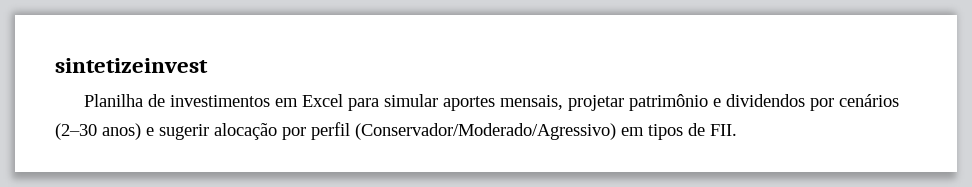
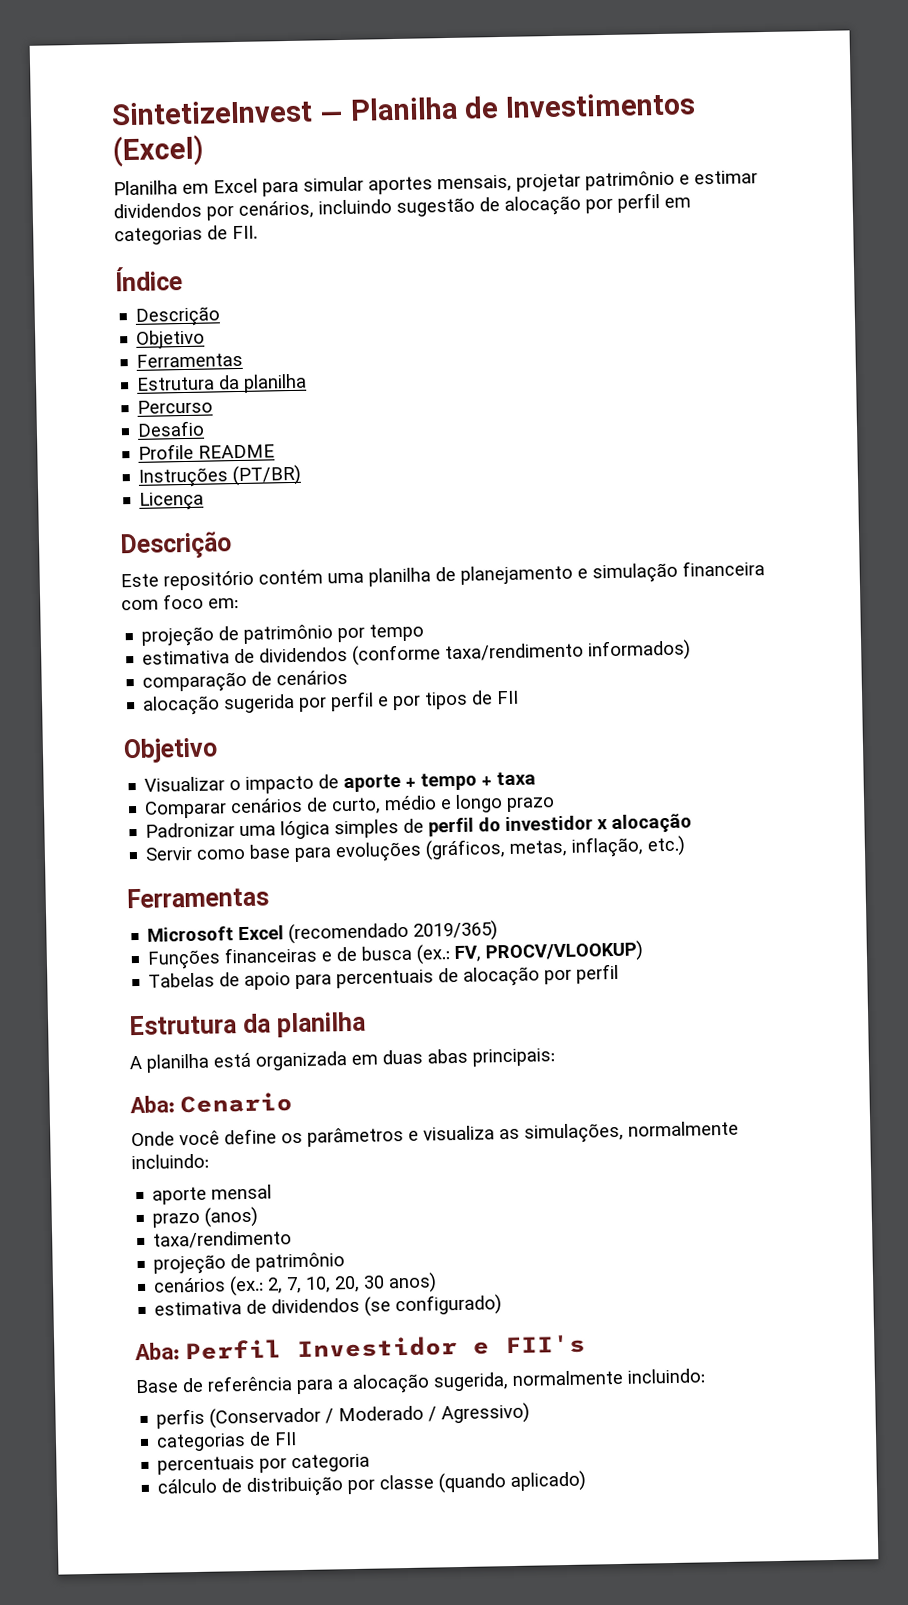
[55,58,208,73] [83,94,270,107] sintetizeinvest // Planilha de investimentos -> [111,92,697,126] [112,134,204,168] [113,180,178,196] SintetizeInvest — Planilha de Investimentos (Excel) // Planilha
(721, 102) none -> [694,170,758,185] estimar
[838,94,899,107] [55,122,737,140] cenários (2–30 anos) e sugerir alocação por perfil (Conservador/Moderado/Agressivo) em tipos de FII. -> [238,193,691,219] [114,225,258,246] [114,266,183,292] [135,306,221,327] [136,329,206,349] [136,352,244,368] [136,373,308,393] [137,399,214,414] [137,420,206,437] [138,443,276,460] [138,464,302,488] [139,491,205,511] [119,531,232,560] [120,560,765,591] [121,593,239,611] [141,623,425,647] [142,639,692,666] [142,669,349,693] [142,690,520,716] [123,737,218,764] [144,771,537,794] [144,794,556,819] [145,813,693,840] [145,835,687,863] [126,886,269,909] [147,920,499,945] [147,940,645,970] [148,963,620,990] [128,1011,366,1038] [129,1048,555,1073] [130,1092,293,1114] [131,1120,739,1147] [131,1153,209,1170] [152,1184,273,1205] [152,1206,259,1228] [153,1230,293,1249] [153,1252,346,1275] [153,1272,438,1297] [154,1294,503,1317] [135,1334,586,1361] [135,1368,705,1395] [156,1402,531,1429] [156,1431,298,1452] [157,1453,371,1475] [157,1470,587,1498] cenários, incluindo sugestão de alocação por perfil em categorias de FII. // Índice // Descrição // Objetivo // Ferramentas // Estrutura da planilha // Percurso // Desafio // Profile README // Instruções (PT/BR) // Licença // Descrição // Este repositório contém uma planilha de planejamento e simulação financeira com foco em: // projeção de patrimônio por tempo // estimativa de dividendos (conforme taxa/rendimento informados) // comparação de cenários // alocação sugerida por perfil e por tipos de FII // Objetivo // Visualizar o impacto de aporte + tempo + taxa // Comparar cenários de curto, médio e longo prazo // Padronizar uma lógica simples de perfil do investidor x alocação // Servir como base para evoluções (gráficos, metas, inflação, etc.) // Ferramentas // Microsoft Excel (recomendado 2019/365) // Funções financeiras e de busca (ex.: FV, PROCV/VLOOKUP) // Tabelas de apoio para percentuais de alocação por perfil // Estrutura da planilha // A planilha está organizada em duas abas principais: // Aba: Cenario // Onde você define os parâmetros e visualiza as simulações, normalmente incluindo: // aporte mensal // prazo (anos) // taxa/rendimento // projeção de patrimônio // cenários (ex.: 2, 7, 10, 20, 30 anos) // estimativa de dividendos (se configurado) // Aba: Perfil Investidor e FII's // Base de referência para a alocação sugerida, normalmente incluindo: // perfis (Conservador / Moderado / Agressivo) // categorias de FII // percentuais por categoria // cálculo de distribuição por classe (quando aplicado)

